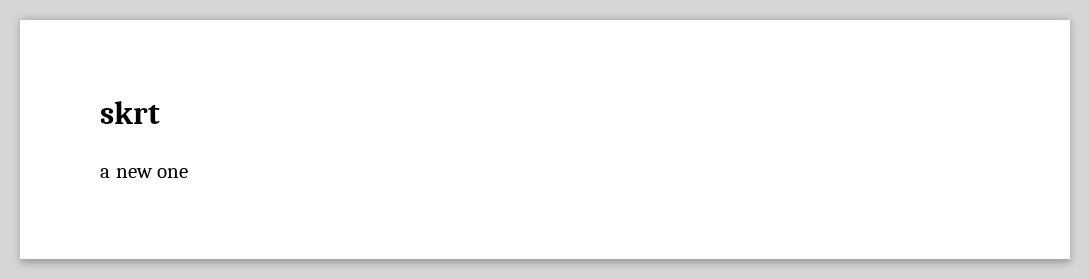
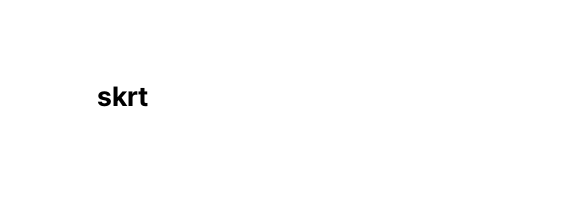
[100,168,189,178] // a new one -> (148, 96) none

